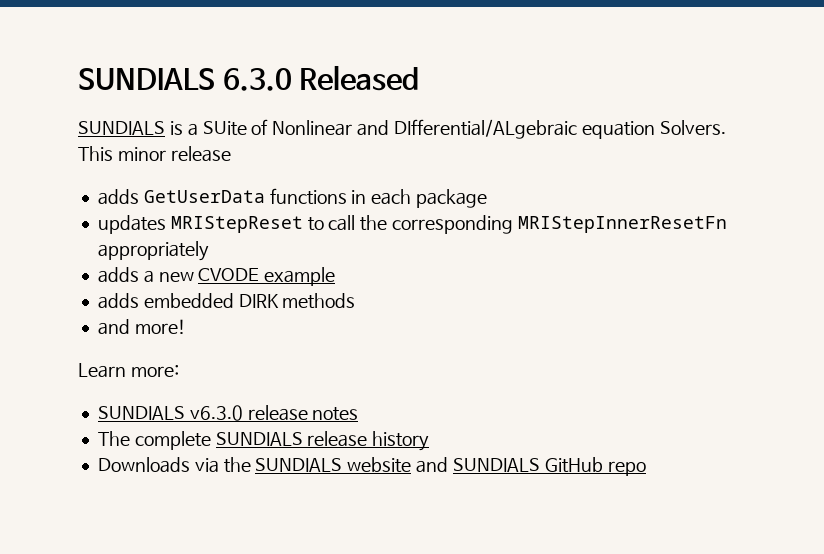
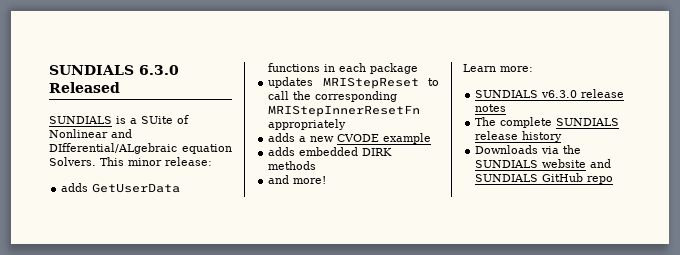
[170,146,231,162] release -> [165,157,212,166] release:

